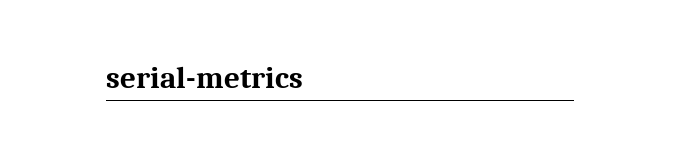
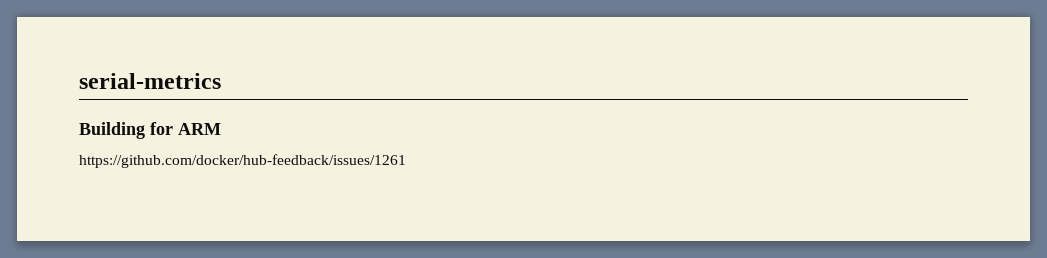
(303, 77) none -> [79,122,221,139] [79,154,406,168] // Building for ARM // https://github.com/docker/hub-feedback/issues/1261

